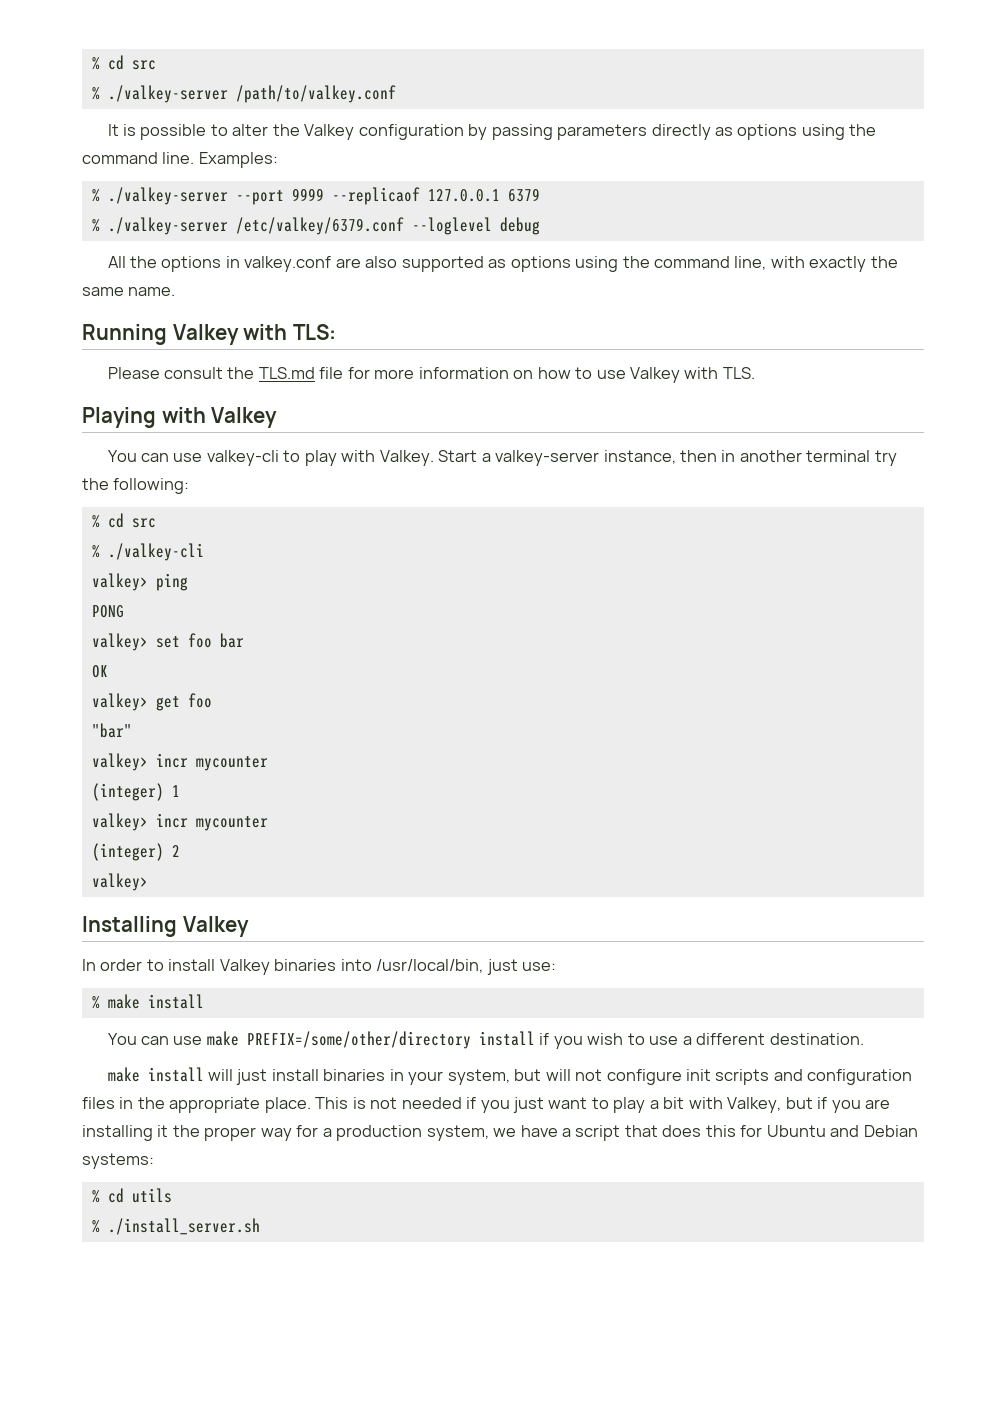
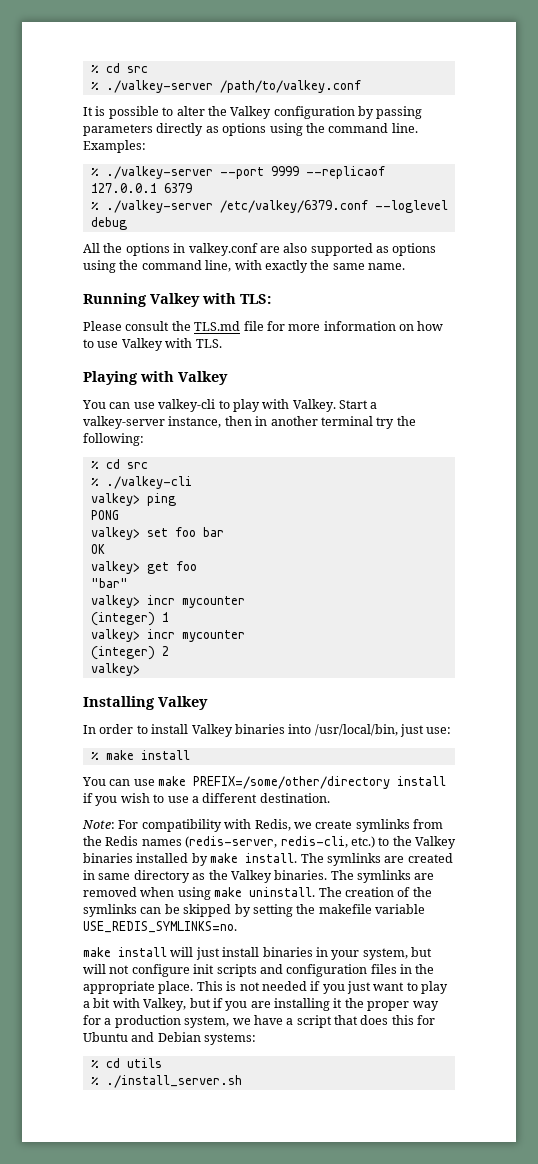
(864, 1039) none -> [82,819,443,832] [83,836,456,849] [83,853,453,866] [83,870,435,883] [83,887,432,900] [83,904,425,917] [83,921,237,933] // Note: For compatibility with Redis, we create symlinks from the Redis names (redis-server, redis-cli, etc.) to the Valkey binaries installed by make install. The symlinks are created in same directory as the Valkey binaries. The symlinks are removed when using make uninstall. The creation of the symlinks can be skipped by setting the makefile variable USE_REDIS_SYMLINKS=no.

